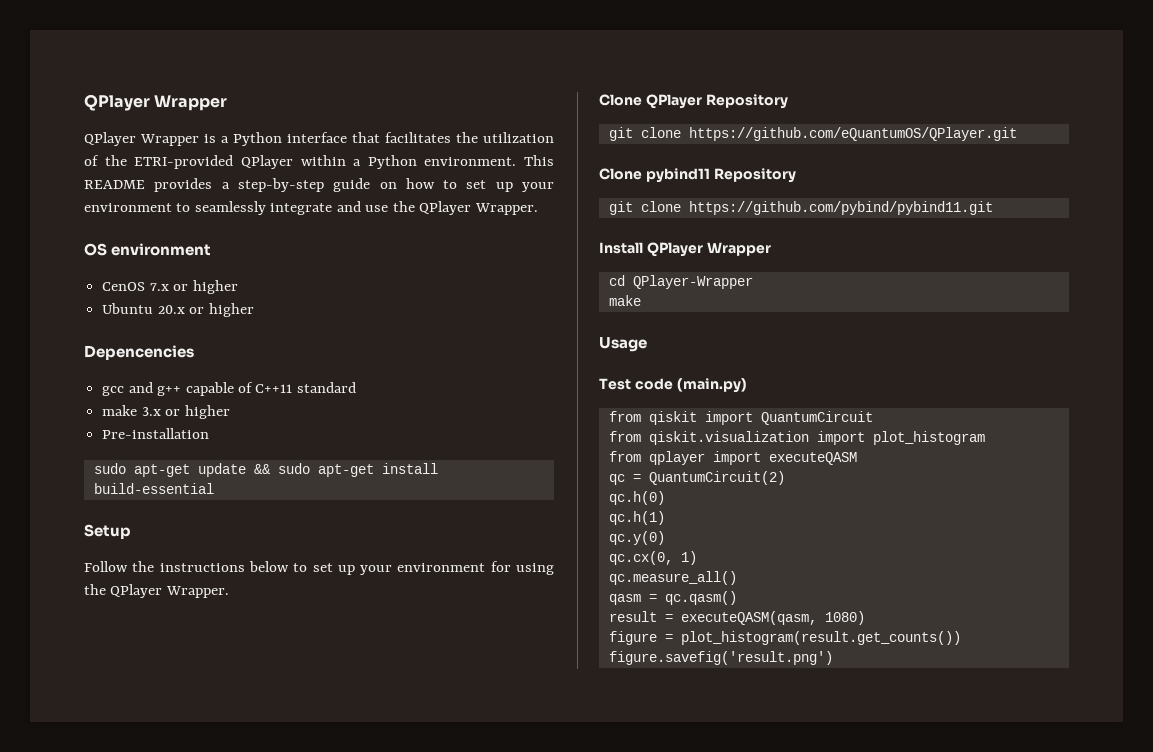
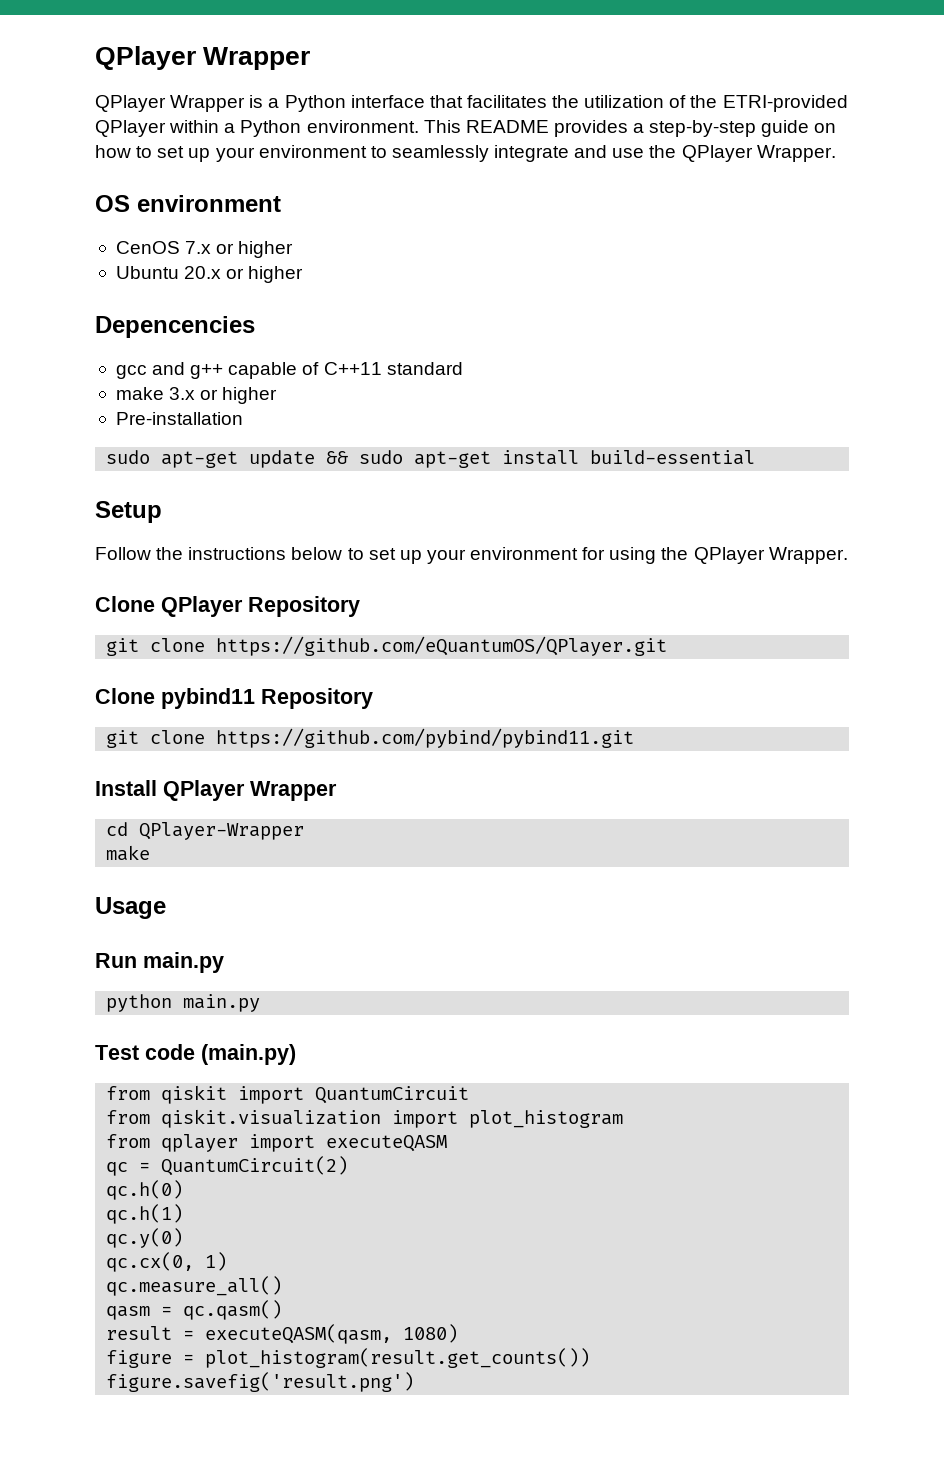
(647, 344) none -> [95,952,224,973] [106,994,261,1012] // Run main.py // python main.py

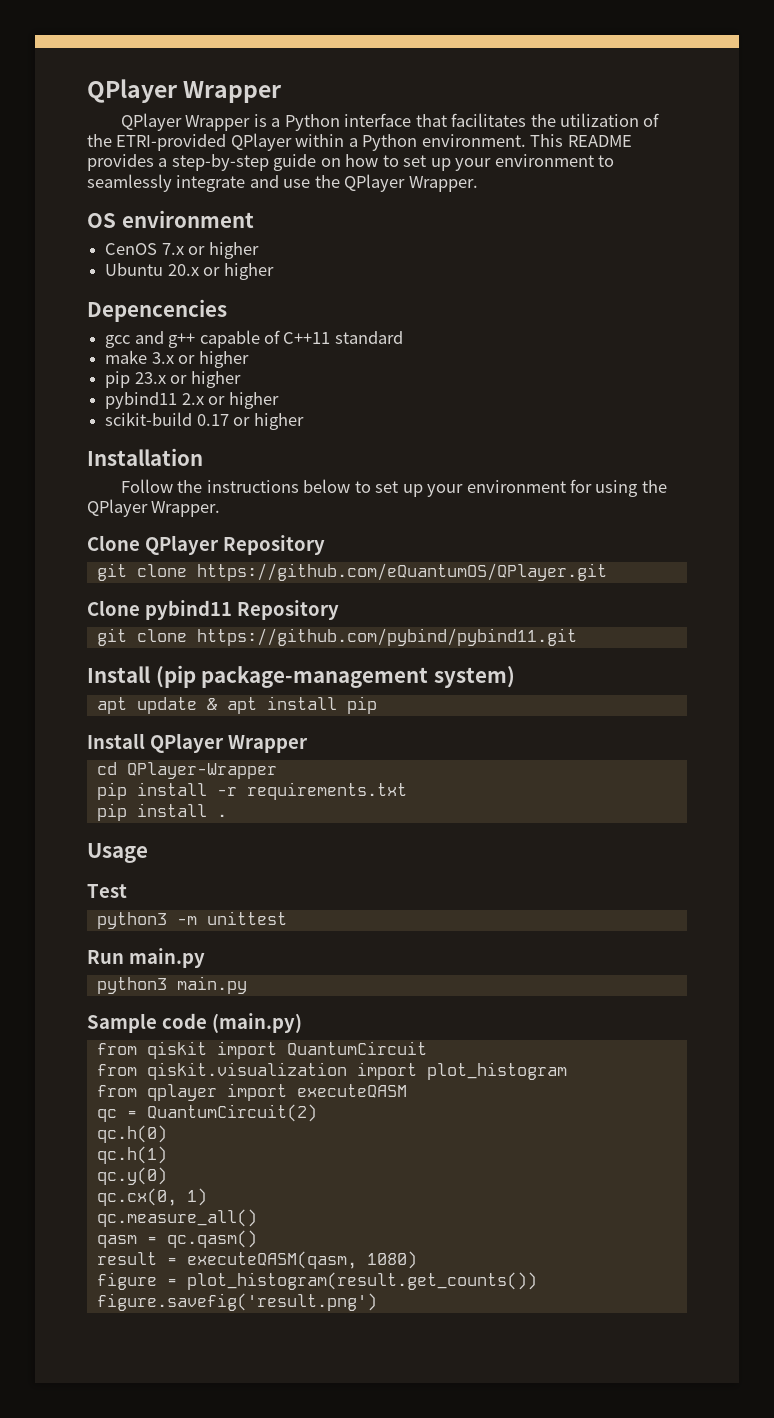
[115,412,243,425] [106,450,756,468] [95,501,162,523] Pre-installation // sudo apt-get update && sudo apt-get install build-essential // Setup -> [105,371,241,388] [105,392,279,409] [105,412,304,430] [87,448,203,466] pip 23.x or higher // pybind11 2.x or higher // scikit-build 0.17 or higher // Installation
(635, 738) none -> [87,665,515,688] [96,696,377,714] // Install (pip package-management system) // apt update & apt install pip
[106,845,151,861] [95,897,166,919] make // Usage -> [96,782,407,800] [96,803,227,821] [87,843,148,863] [87,884,127,898] [96,911,287,929] pip install -r requirements.txt // pip install . // Usage // Test // python3 -m unittest
[106,994,261,1012] [95,1045,139,1060] python main.py // Test -> [96,976,247,994] [87,1013,157,1033] python3 main.py // Sample

